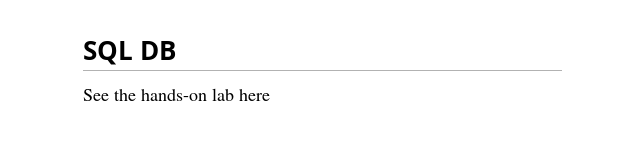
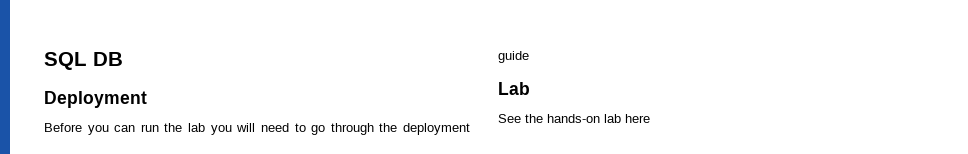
(177, 50) none -> [44,91,147,108] [44,123,471,135] [498,51,529,63] [498,82,530,95] // Deployment // Before you can run the lab you will need to go through the deployment guide // Lab

